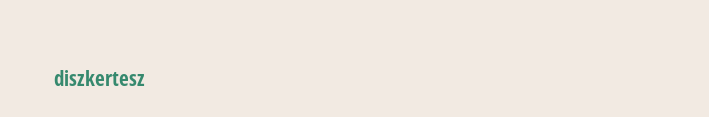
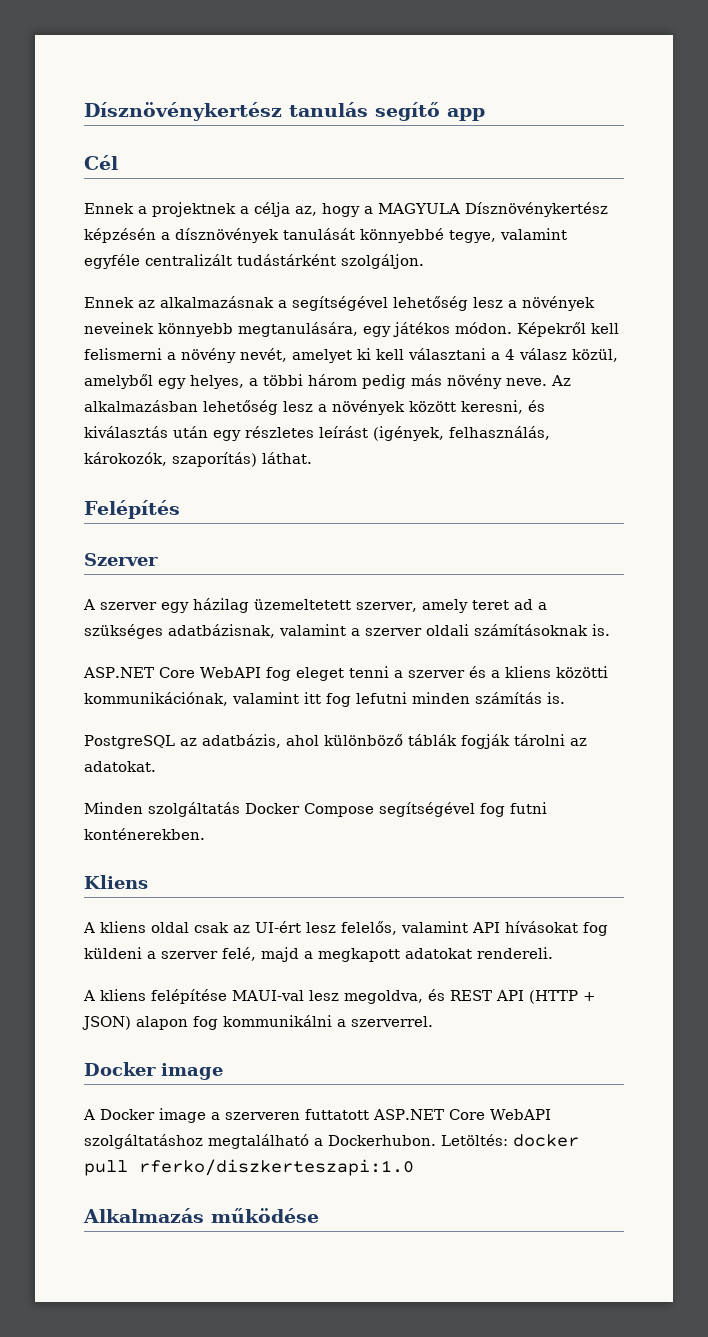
[54,70,145,86] diszkertesz -> [84,102,485,121] [84,155,118,170] [84,202,608,217] [84,228,567,243] [84,254,424,269] [84,296,595,311] [84,322,619,337] [84,348,618,363] [84,374,571,389] [84,400,545,415] [84,426,550,441] [84,452,312,467] [84,500,180,519] [84,553,158,566] [83,598,547,613] [84,624,610,639] [83,666,608,681] [84,692,565,707] [84,734,587,749] [84,761,156,772] [84,802,547,817] [84,828,205,840] [84,875,148,889] [83,921,608,936] [84,947,553,962] [83,989,596,1004] [82,1015,433,1030] [84,1062,223,1080] [83,1108,551,1123] [84,1134,579,1149] [84,1159,414,1176] [83,1208,319,1223] Dísznövénykertész tanulás segítő app // Cél // Ennek a projektnek a célja az, hogy a MAGYULA Dísznövénykertész képzésén a dísznövények tanulását könnyebbé tegye, valamint egyféle centralizált tudástárként szolgáljon. // Ennek az alkalmazásnak a segítségével lehetőség lesz a növények neveinek könnyebb megtanulására, egy játékos módon. Képekről kell felismerni a növény nevét, amelyet ki kell választani a 4 válasz közül, amelyből egy helyes, a többi három pedig más növény neve. Az alkalmazásban lehetőség lesz a növények között keresni, és kiválasztás után egy részletes leírást (igények, felhasználás, károkozók, szaporítás) láthat. // Felépítés // Szerver // A szerver egy házilag üzemeltetett szerver, amely teret ad a szükséges adatbázisnak, valamint a szerver oldali számításoknak is. // ASP.NET Core WebAPI fog eleget tenni a szerver és a kliens közötti kommunikációnak, valamint itt fog lefutni minden számítás is. // PostgreSQL az adatbázis, ahol különböző táblák fogják tárolni az adatokat. // Minden szolgáltatás Docker Compose segítségével fog futni konténerekben. // Kliens // A kliens oldal csak az UI-ért lesz felelős, valamint API hívásokat fog küldeni a szerver felé, majd a megkapott adatokat rendereli. // A kliens felépítése MAUI-val lesz megoldva, és REST API (HTTP + JSON) alapon fog kommunikálni a szerverrel. // Docker image // A Docker image a szerveren futtatott ASP.NET Core WebAPI szolgáltatáshoz megtalálható a Dockerhubon. Letöltés: docker pull rferko/diszkerteszapi:1.0 // Alkalmazás működése

